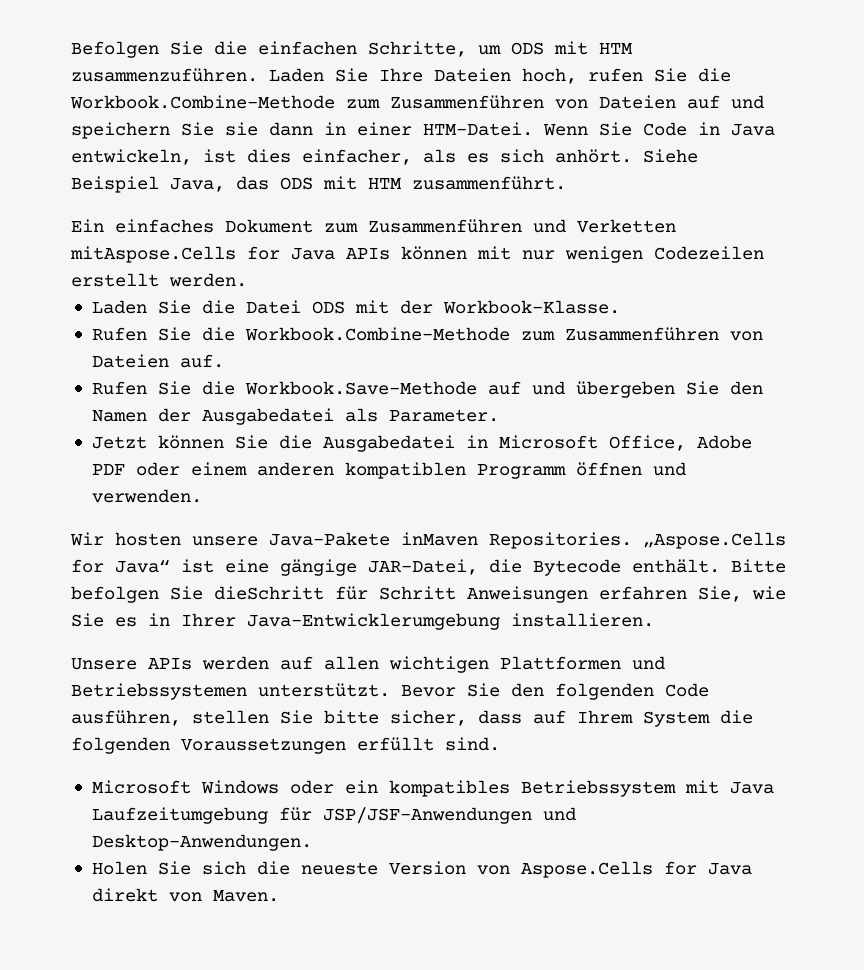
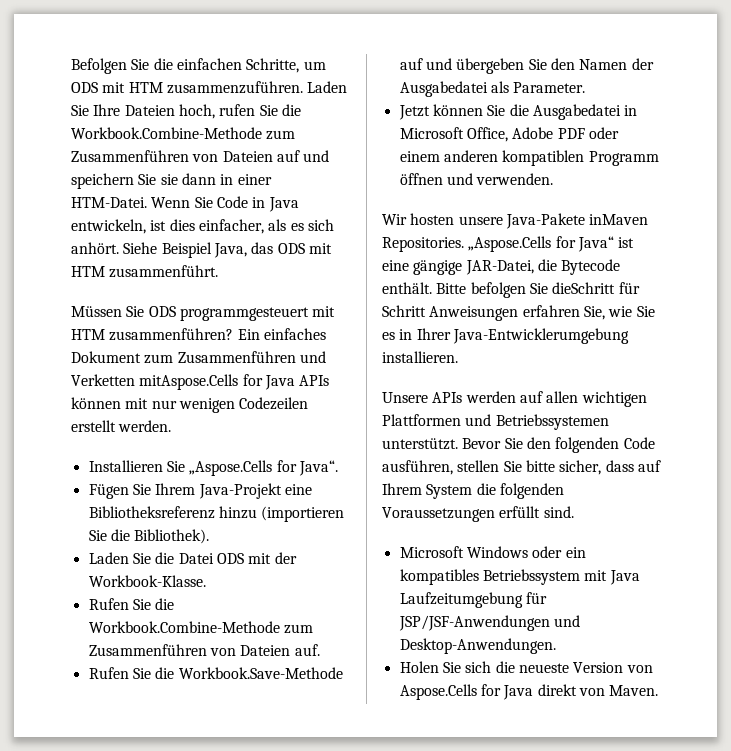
(566, 183) none -> [71,306,336,321] [71,328,234,341] Müssen Sie ODS programmgesteuert mit HTM zusammenführen?
(247, 280) none -> [88,460,338,476] [88,483,312,499] [88,506,345,522] [88,529,210,544] // Installieren Sie „Aspose.Cells for Java“. // Fügen Sie Ihrem Java-Projekt eine Bibliotheksreferenz hinzu (importieren Sie die Bibliothek).

